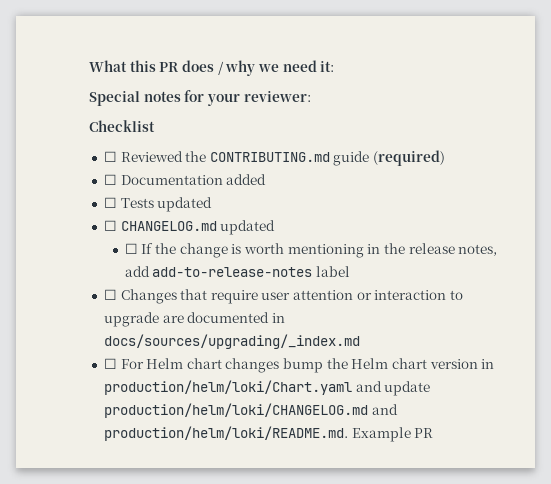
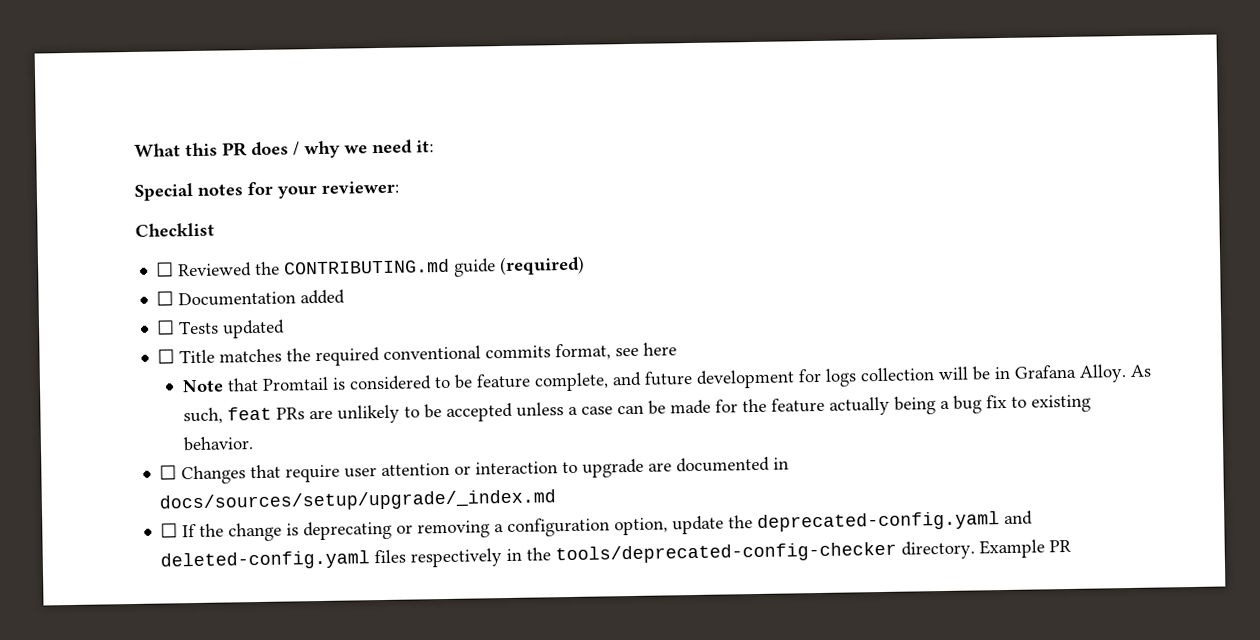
[120,220,276,235] [124,243,498,258] [124,266,350,277] CHANGELOG.md updated // ☐ If the change is worth mentioning in the release notes, add add-to-release-notes label -> [179,342,678,367] [181,364,1151,393] [182,394,1091,425] [182,436,254,452] Title matches the required conventional commits format, see here // Note that Promtail is considered to be feature complete, and future development for logs collection will be in Grafana Alloy. As such, feat PRs are unlikely to be accepted unless a case can be made for the feature actually being a bug fix to existing behavior.
[103,334,360,349] [103,358,495,373] [103,380,431,396] [103,403,398,418] [103,426,348,441] docs/sources/upgrading/_index.md // ☐ For Helm chart changes bump the Helm chart version in production/helm/loki/Chart.yaml and update production/helm/loki/CHANGELOG.md and production/helm/loki/README.md. -> [159,489,557,513] [160,510,1034,542] [160,540,976,571] docs/sources/setup/upgrade/_index.md // ☐ If the change is deprecating or removing a configuration option, update the deprecated-config.yaml and deleted-config.yaml files respectively in the tools/deprecated-config-checker directory.

